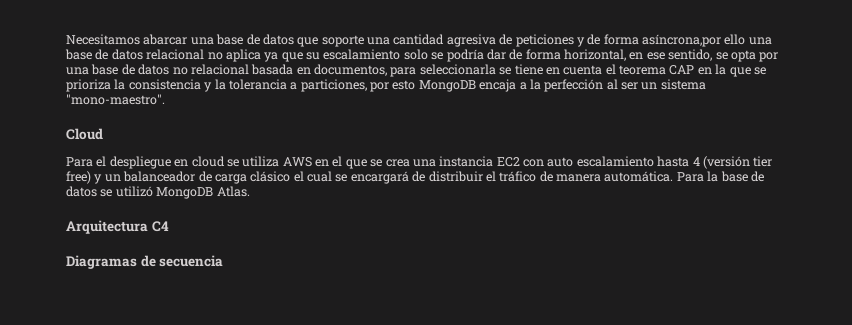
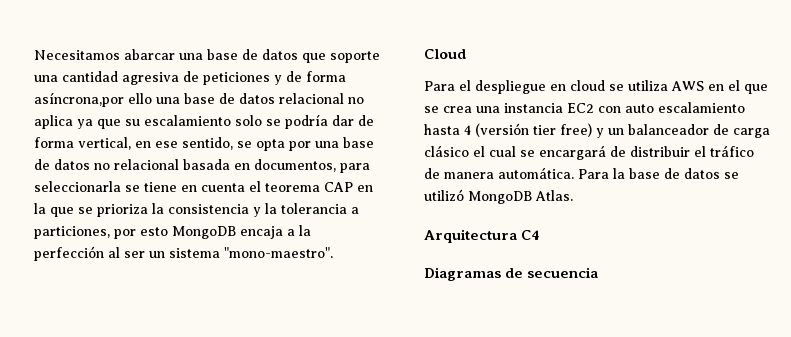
[564,49,626,61] horizontal, -> [78,137,131,150] vertical,

